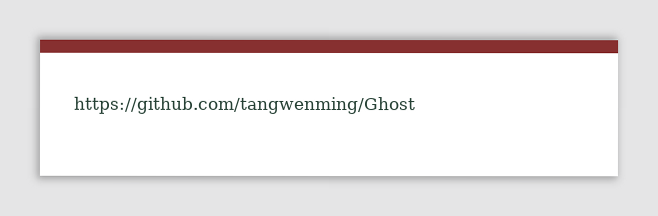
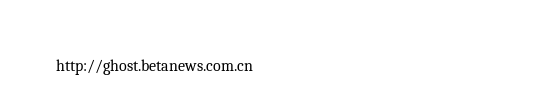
[73,96,416,115] https://github.com/tangwenming/Ghost -> [56,59,253,75] http://ghost.betanews.com.cn

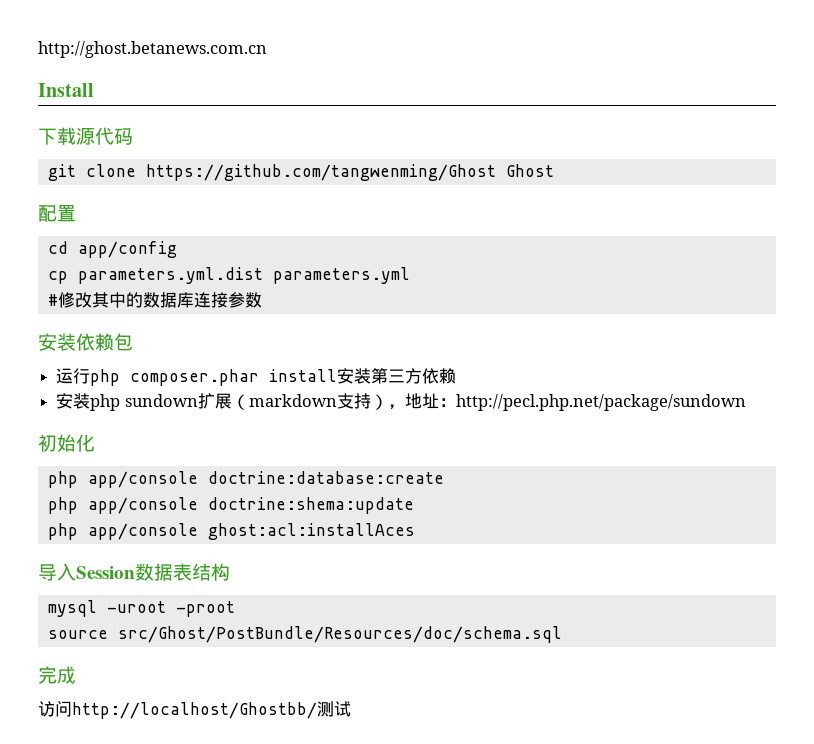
(253, 67) none -> [38,83,94,97] [38,127,133,145] [47,164,554,181] [38,205,76,222] [47,241,177,258] [47,267,410,284] [47,292,262,308] [38,333,133,351] [56,368,457,386] [56,393,746,411] [38,434,95,452] [47,471,444,488] [47,497,414,514] [47,523,415,540] [38,563,230,581] [47,600,235,617] [47,626,562,643] [38,666,76,684] [38,701,351,719] // Install // 下载源代码 // git clone https://github.com/tangwenming/Ghost Ghost // 配置 // cd app/config // cp parameters.yml.dist parameters.yml // #修改其中的数据库连接参数 // 安装依赖包 // 运行php composer.phar install安装第三方依赖 // 安装php sundown扩展（markdown支持），地址：http://pecl.php.net/package/sundown // 初始化 // php app/console doctrine:database:create // php app/console doctrine:shema:update // php app/console ghost:acl:installAces // 导入Session数据表结构 // mysql -uroot -proot // source src/Ghost/PostBundle/Resources/doc/schema.sql // 完成 // 访问http://localhost/Ghostbb/测试

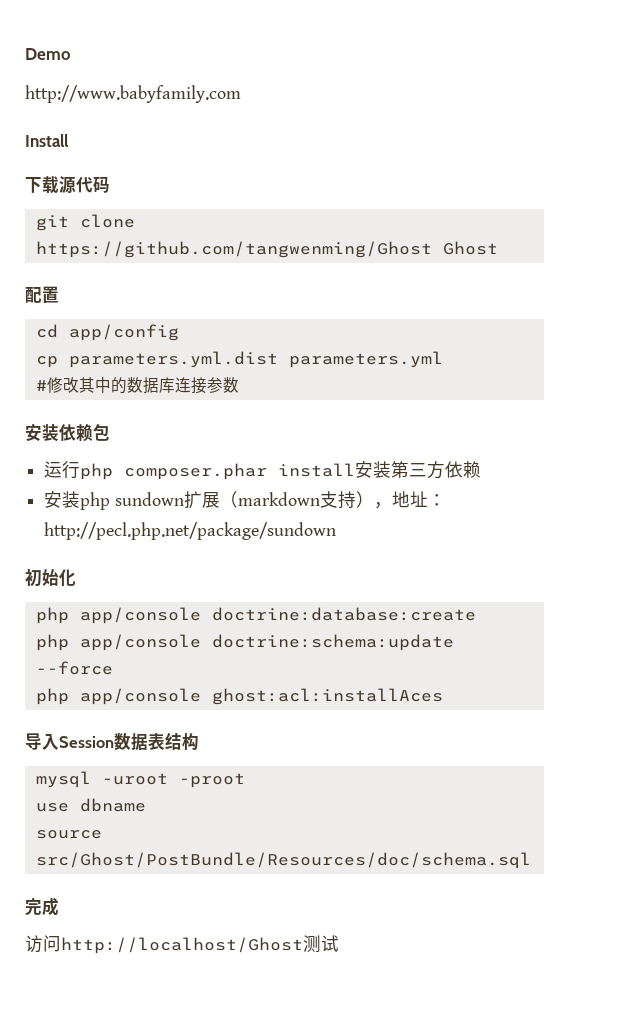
[38,41,267,58] http://ghost.betanews.com.cn -> [25,48,71,60] [25,85,241,103] Demo // http://www.babyfamily.com
[207,497,414,514] doctrine:shema:update -> [211,634,454,651] [35,661,113,675] doctrine:schema:update --force
(235, 609) none -> [35,798,146,812] // use dbname
[72,702,317,719] http://localhost/Ghostbb/ -> [61,937,303,954] http://localhost/Ghost

